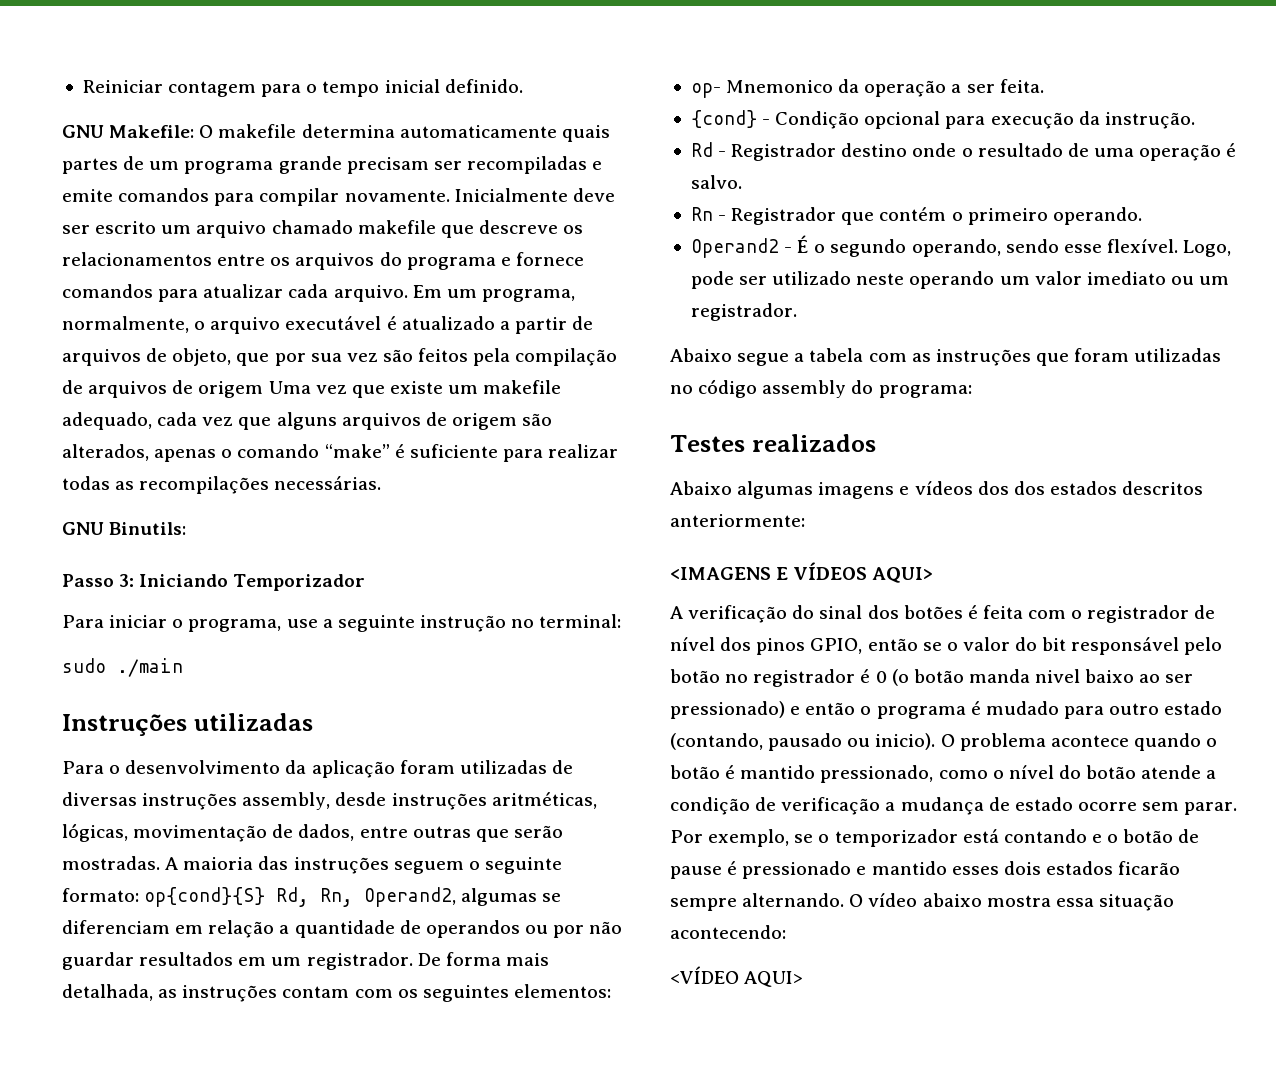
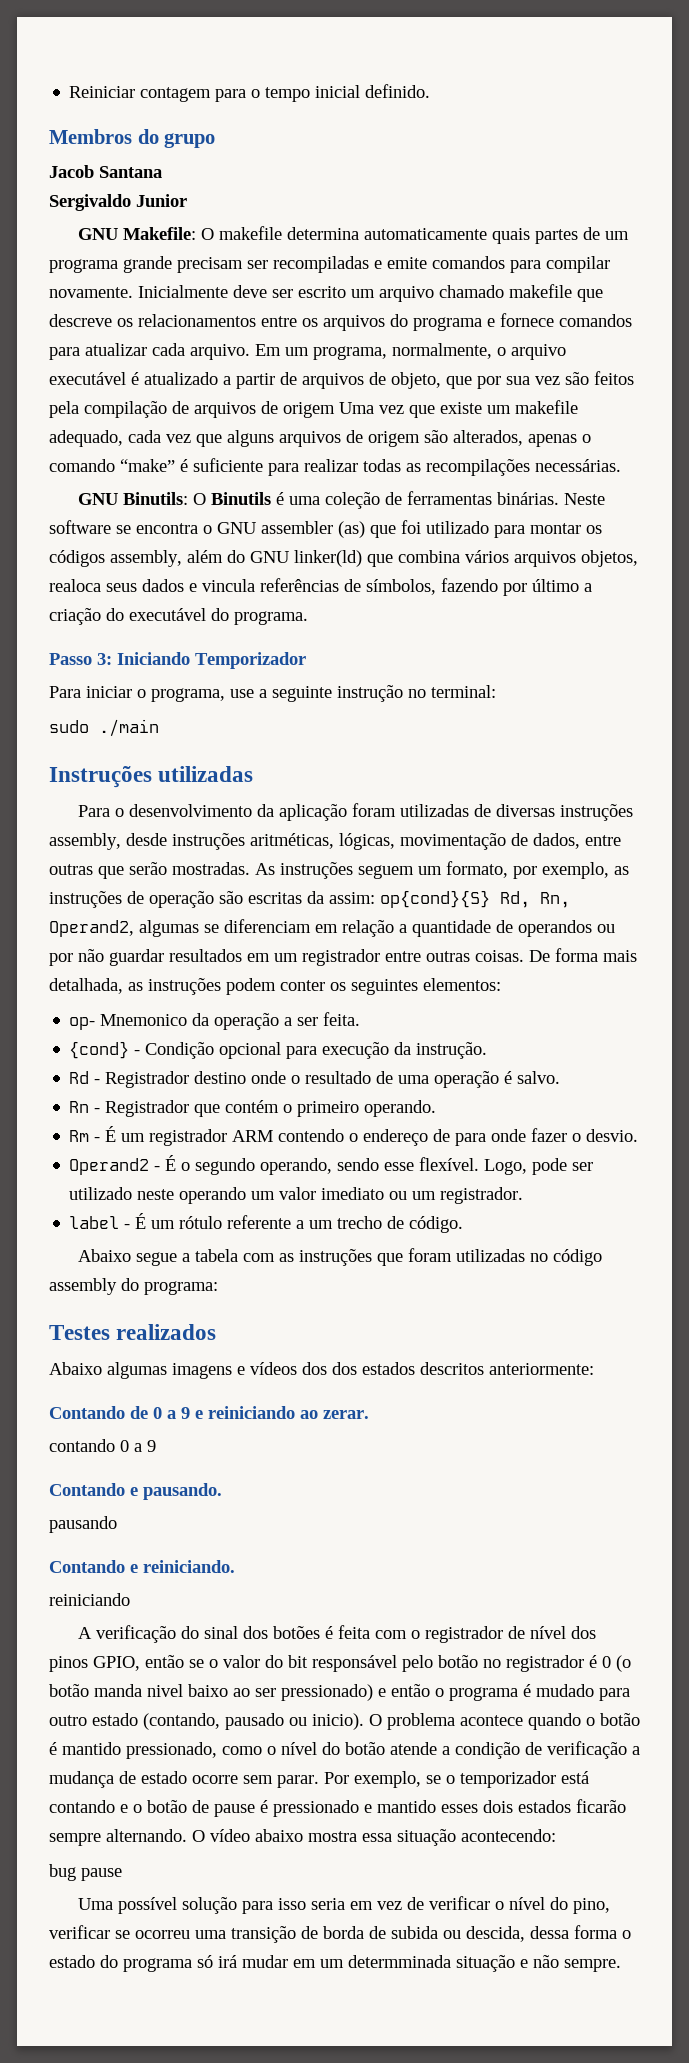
(523, 86) none -> [49,129,216,148] [49,165,162,178] [49,194,187,211] // Membros do grupo // Jacob Santana // Sergivaldo Junior
(187, 528) none -> [193,491,606,509] [49,520,602,538] [49,550,638,567] [49,578,592,596] [49,608,308,625] O Binutils é uma coleção de ferramentas binárias. Neste software se encontra o GNU assembler (as) que foi utilizado para montar os códigos assembly, além do GNU linker(ld) que combina vários arquivos objetos, realoca seus dados e vincula referências de símbolos, fazendo por último a criação do executável do programa.
[165,856,562,874] [62,888,139,902] A maioria das instruções seguem o seguinte formato: -> [255,861,629,879] [49,891,375,908] As instruções seguem um formato, por exemplo, as instruções de operação são escritas da assim:
[306,952,413,970] registrador. -> [302,949,524,966] registrador entre outras coisas.
[282,986,393,998] contam com -> [226,978,325,995] podem conter
(1142, 216) none -> [69,1126,639,1146] // Rm - É um registrador ARM contendo o endereço de para onde fazer o desvio.
(797, 312) none -> [69,1213,464,1233] // label - É um rótulo referente a um trecho de código.
[670,562,934,583] <IMAGENS E VÍDEOS AQUI> -> [49,1406,369,1419] [49,1439,156,1452] [49,1483,222,1500] [49,1516,117,1533] [49,1560,235,1573] [49,1593,130,1606] Contando de 0 a 9 e reiniciando ao zerar. // contando 0 a 9 // Contando e pausando. // pausando // Contando e reiniciando. // reiniciando
[670,966,804,987] <VÍDEO AQUI> -> [49,1864,122,1881] [78,1896,611,1914] [49,1925,631,1943] [49,1955,621,1972] bug pause // Uma possível solução para isso seria em vez de verificar o nível do pino, verificar se ocorreu uma transição de borda de subida ou descida, dessa forma o estado do programa só irá mudar em um determminada situação e não sempre.

